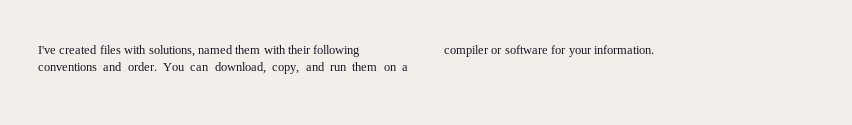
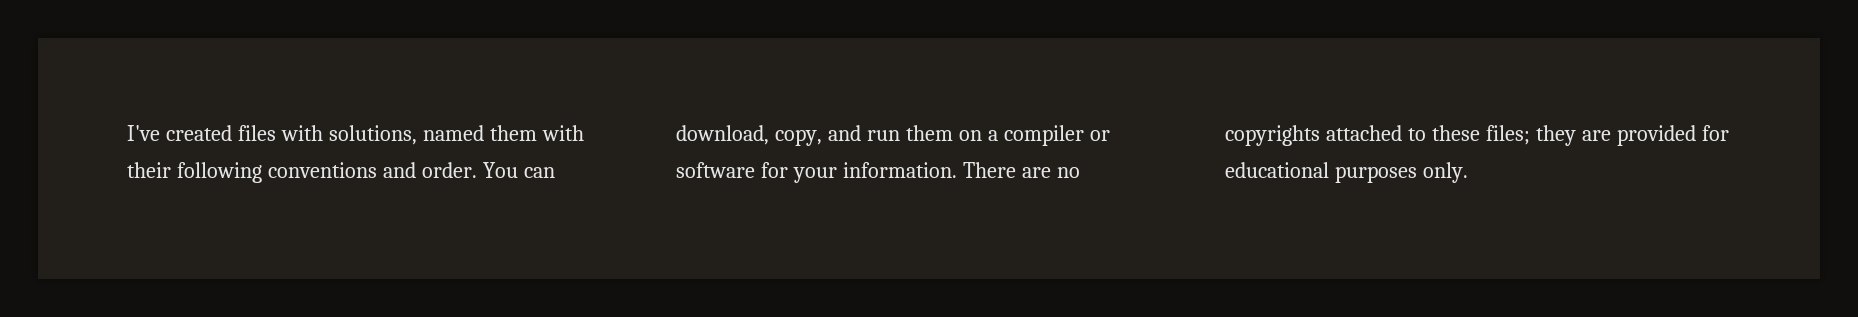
(654, 49) none -> [962,162,1080,178] [1225,125,1729,146] [1225,162,1468,183] There are no copyrights attached to these files; they are provided for educational purposes only.

